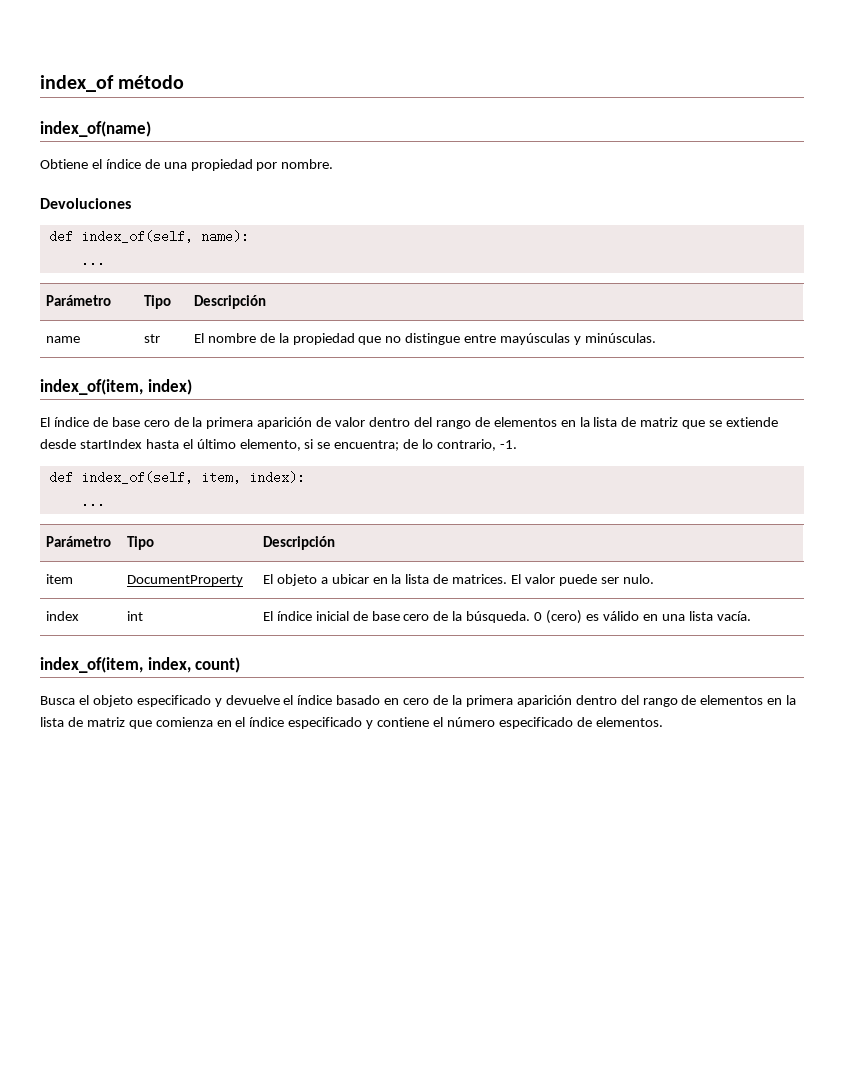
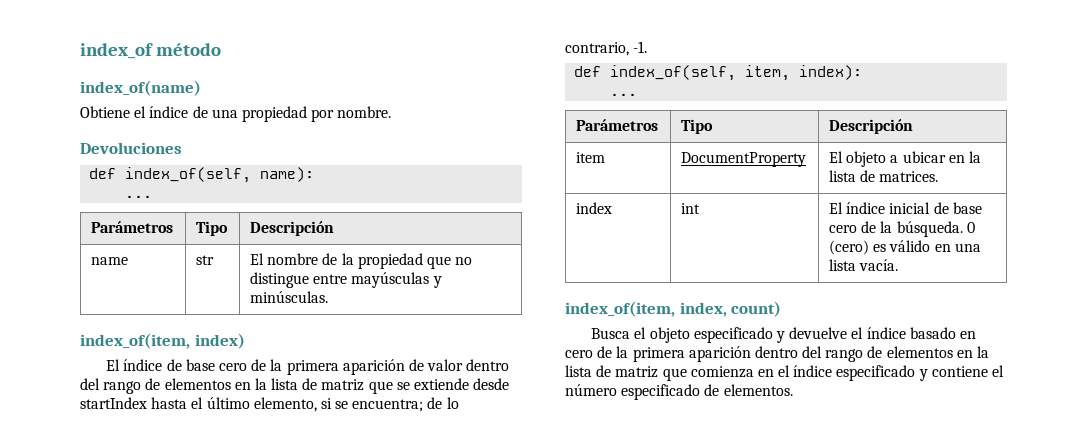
[45,295,111,306] Parámetro -> [91,221,174,233] Parámetros
[45,536,111,547] Parámetro -> [576,119,659,131] Parámetros
[511,574,654,586] El valor puede ser nulo. -> (939, 176) none

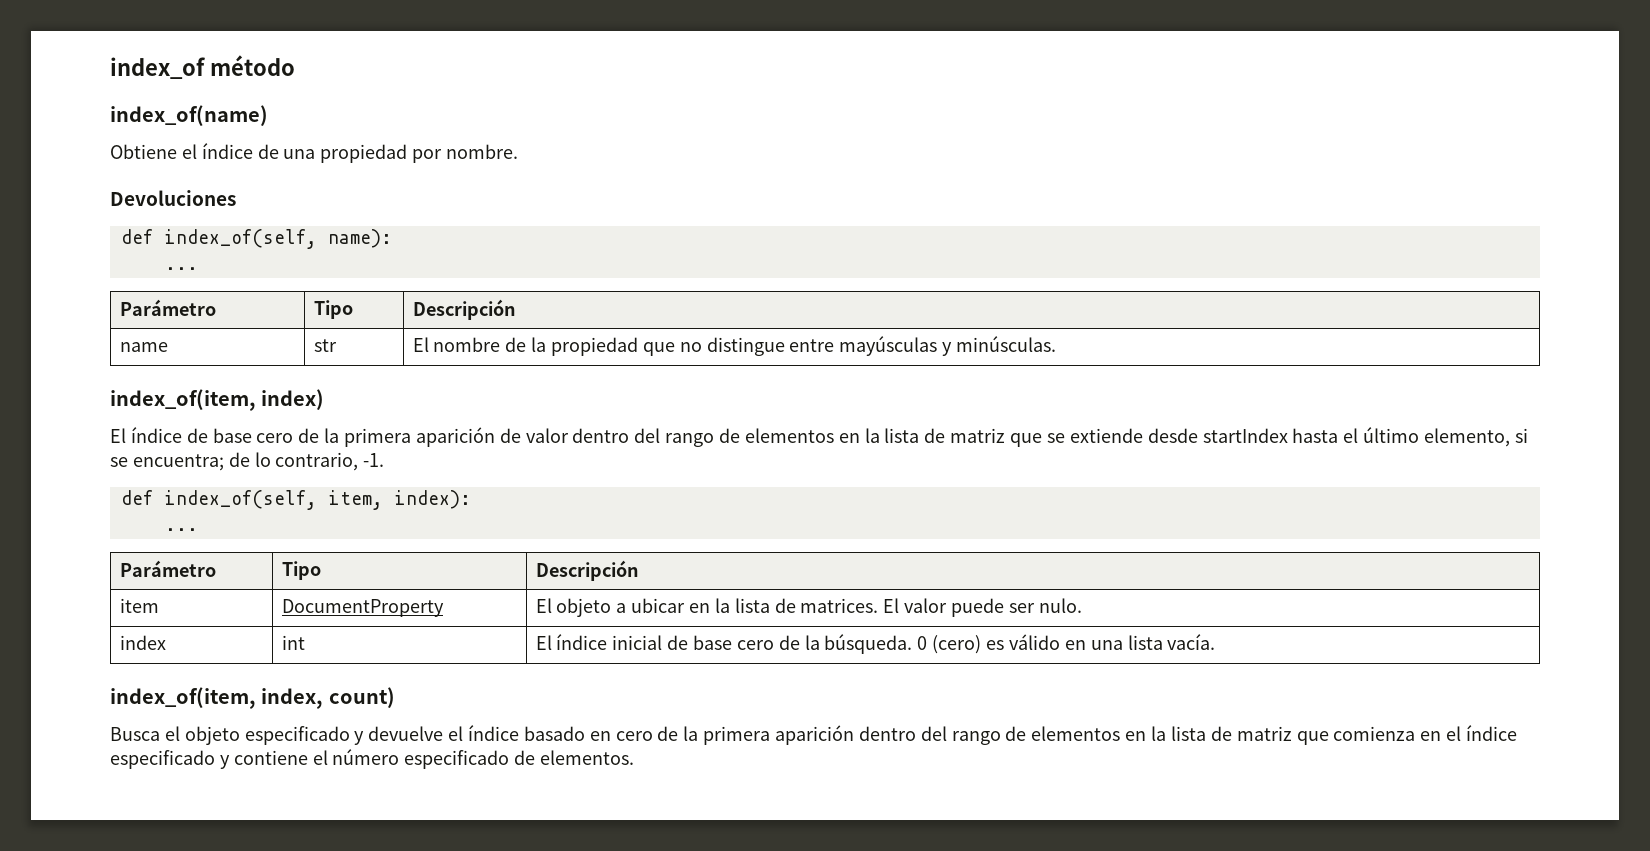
[91,221,174,233] Parámetros -> [119,299,216,316] Parámetro
[576,119,659,131] Parámetros -> [119,560,216,577] Parámetro
(939, 176) none -> [883,598,1082,617] El valor puede ser nulo.

